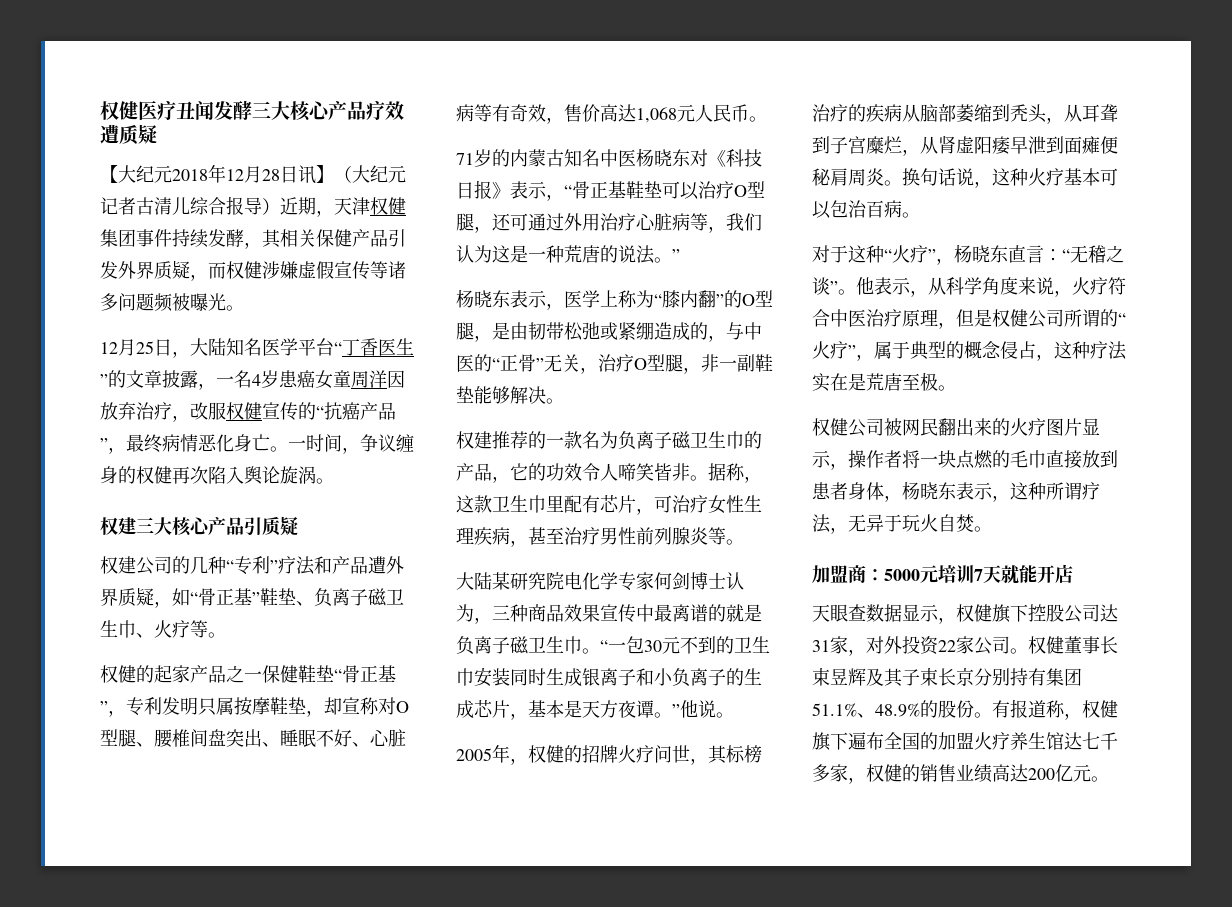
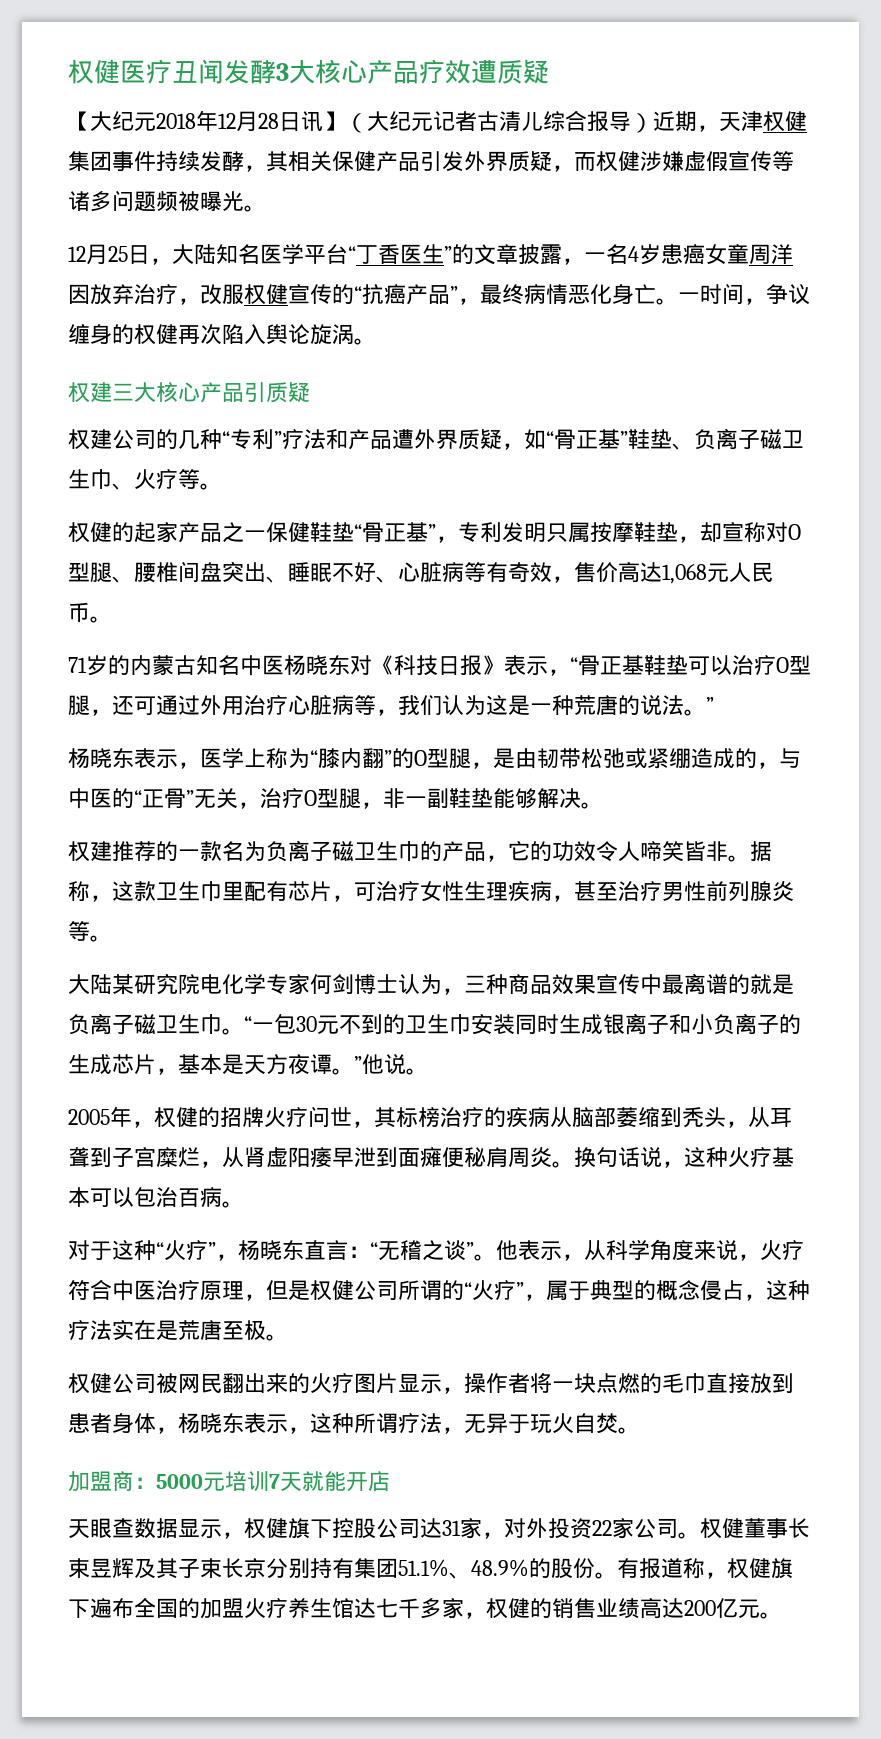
[252,101,271,118] 三 -> [276,63,289,81] 3

